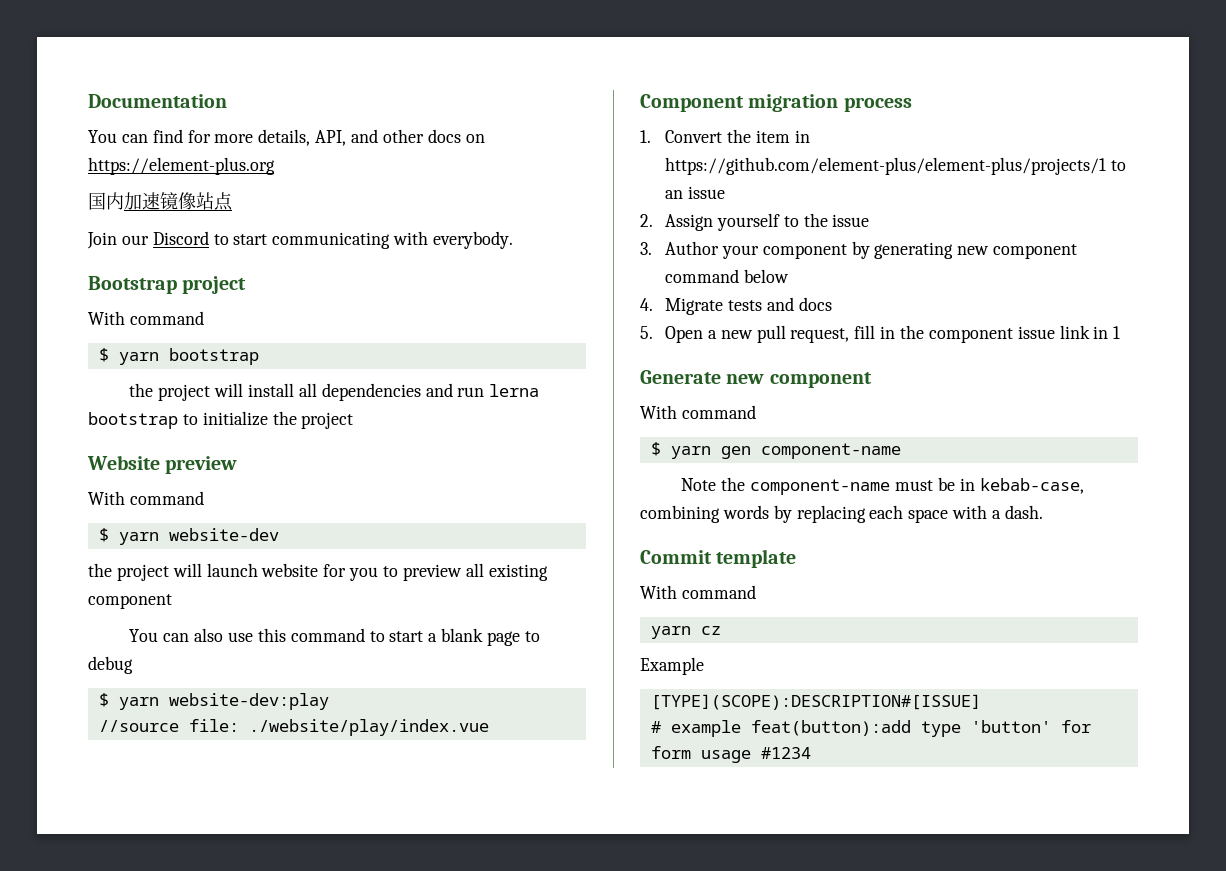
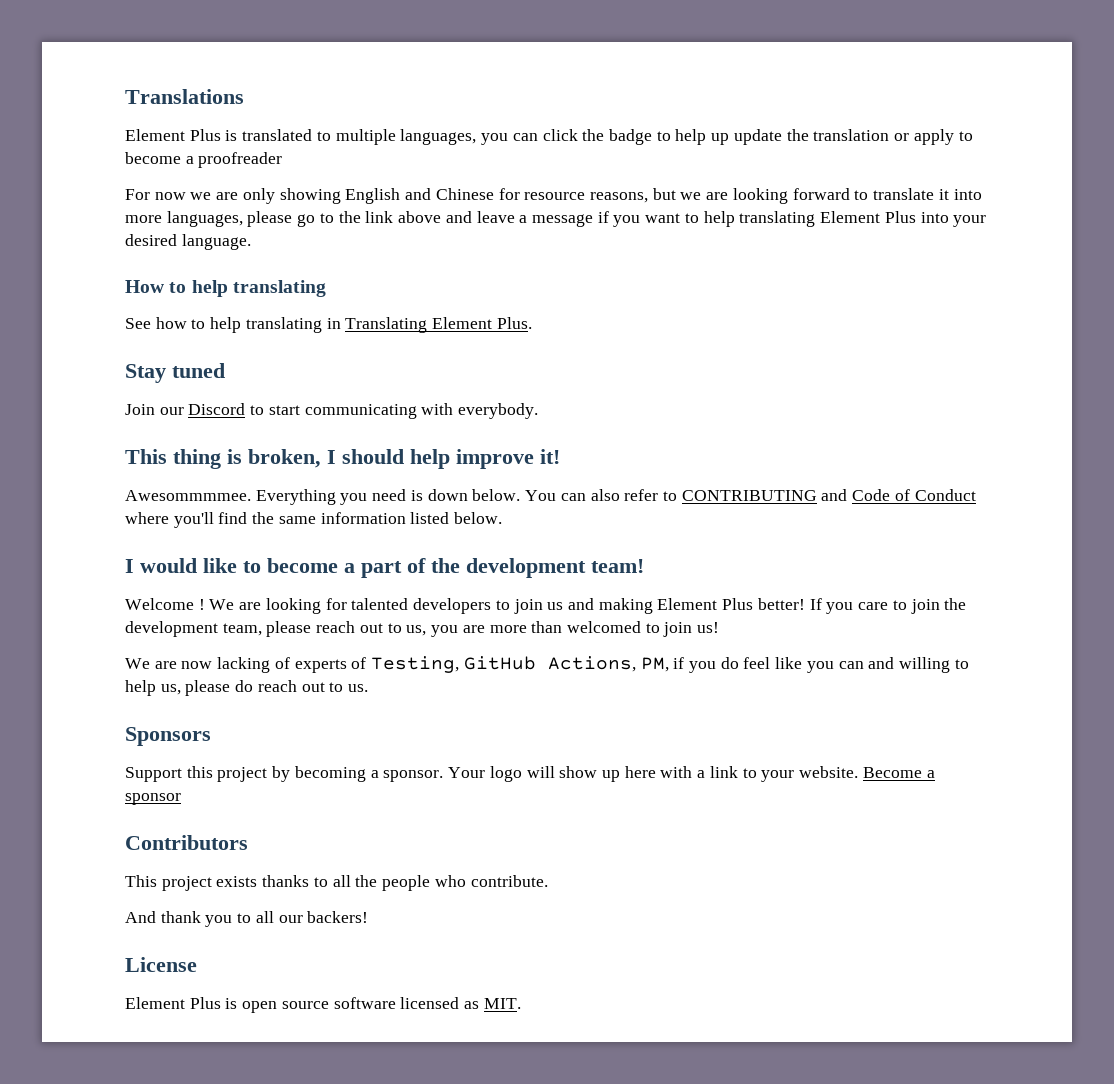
[88,94,227,108] [88,129,485,146] [88,157,275,175] [88,192,233,211] Documentation // You can find for more details, API, and other docs on https://element-plus.org // 国内加速镜像站点 -> [125,89,244,104] [125,129,973,145] [125,152,283,168] [125,188,982,204] [125,211,987,227] [125,234,251,250] [125,280,326,297] [125,317,532,333] [125,363,225,383] Translations // Element Plus is translated to multiple languages, you can click the badge to help up update the translation or apply to become a proofreader // For now we are only showing English and Chinese for resource reasons, but we are looking forward to translate it into more languages, please go to the link above and leave a message if you want to help translating Element Plus into your desired language. // How to help translating // See how to help translating in Translating Element Plus. // Stay tuned
[88,276,247,294] [88,311,204,325] [98,348,259,365] [129,383,540,401] [88,411,354,429] [87,455,238,474] [88,491,204,505] [98,528,279,545] [88,563,548,581] [88,594,172,609] [129,628,540,646] [88,656,133,674] [98,693,329,710] [98,719,489,736] [640,94,912,112] [640,129,810,143] [664,157,1126,175] [664,186,725,199] [640,213,870,231] [640,241,1078,259] [664,269,789,283] [640,297,832,315] [640,325,1121,343] [640,370,872,388] [640,405,756,419] [650,442,901,459] [681,477,1084,495] [640,505,1043,523] [640,549,797,568] [640,585,756,599] [650,626,721,639] [640,657,704,675] [650,694,981,710] [650,720,1091,737] [650,746,811,763] Bootstrap project // With command // $ yarn bootstrap // the project will install all dependencies and run lerna bootstrap to initialize the project // Website preview // With command // $ yarn website-dev // the project will launch website for you to preview all existing component // You can also use this command to start a blank page to debug // $ yarn website-dev:play // //source file: ./website/play/index.vue // Component migration process // 1. Convert the item in https://github.com/element-plus/element-plus/projects/1 to an issue // 2. Assign yourself to the issue // 3. Author your component by generating new component command below // 4. Migrate tests and docs // 5. Open a new pull request, fill in the component issue link in 1 // Generate new component // With command // $ yarn gen component-name // Note the component-name must be in kebab-case, combining words by replacing each space with a dash. // Commit template // With command // yarn cz // Example // [TYPE](SCOPE):DESCRIPTION#[ISSUE] // # example feat(button):add type 'button' for form usage #1234 -> [125,449,560,469] [125,489,976,505] [125,512,503,528] [125,558,644,578] [125,598,967,614] [125,621,720,637] [125,656,969,673] [125,680,369,696] [125,727,211,746] [125,766,935,782] [125,793,181,805] [125,835,248,850] [125,875,548,891] [125,911,369,927] [125,957,197,972] [125,997,521,1013] This thing is broken, I should help improve it! // Awesommmmee. Everything you need is down below. You can also refer to CONTRIBUTING and Code of Conduct where you'll find the same information listed below. // I would like to become a part of the development team! // Welcome ! We are looking for talented developers to join us and making Element Plus better! If you care to join the development team, please reach out to us, you are more than welcomed to join us! // We are now lacking of experts of Testing, GitHub Actions, PM, if you do feel like you can and willing to help us, please do reach out to us. // Sponsors // Support this project by becoming a sponsor. Your logo will show up here with a link to your website. Become a sponsor // Contributors // This project exists thanks to all the people who contribute. // And thank you to all our backers! // License // Element Plus is open source software licensed as MIT.

